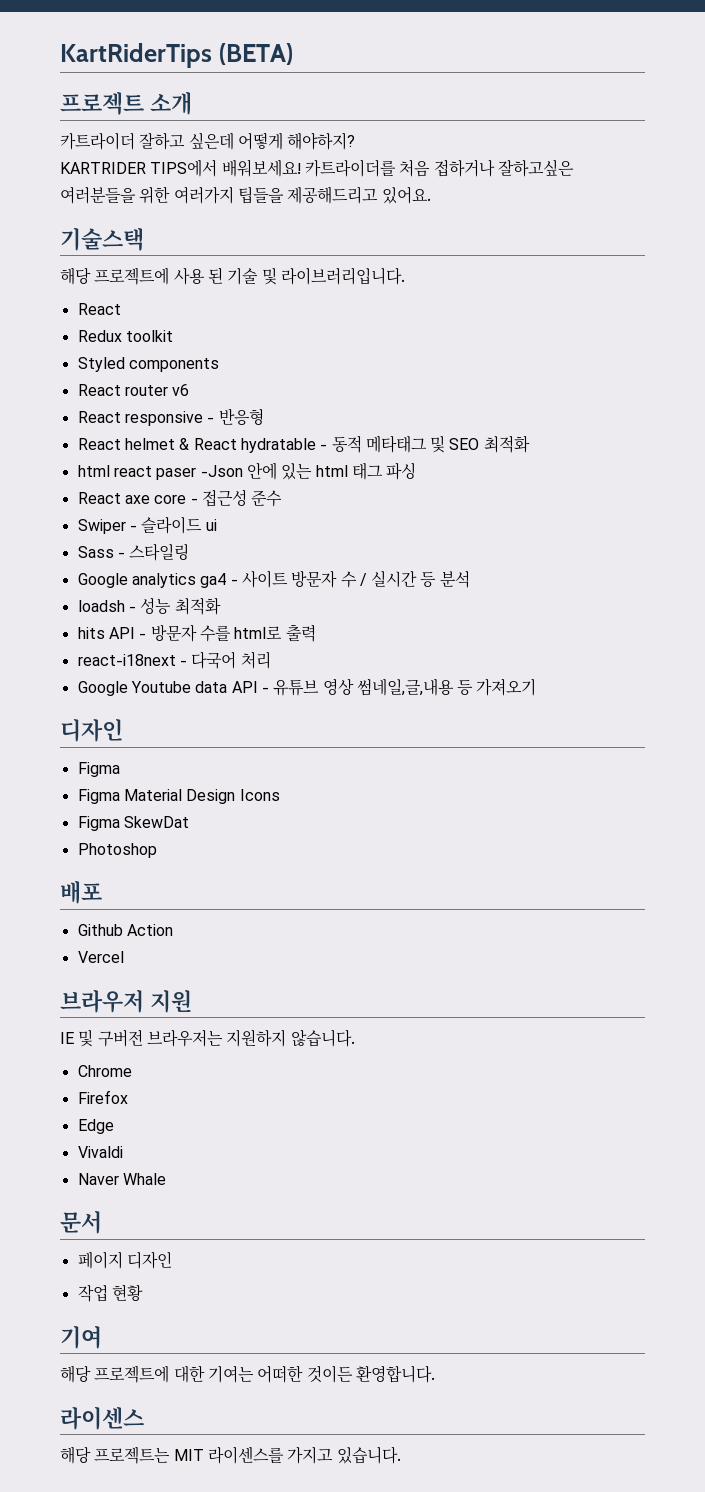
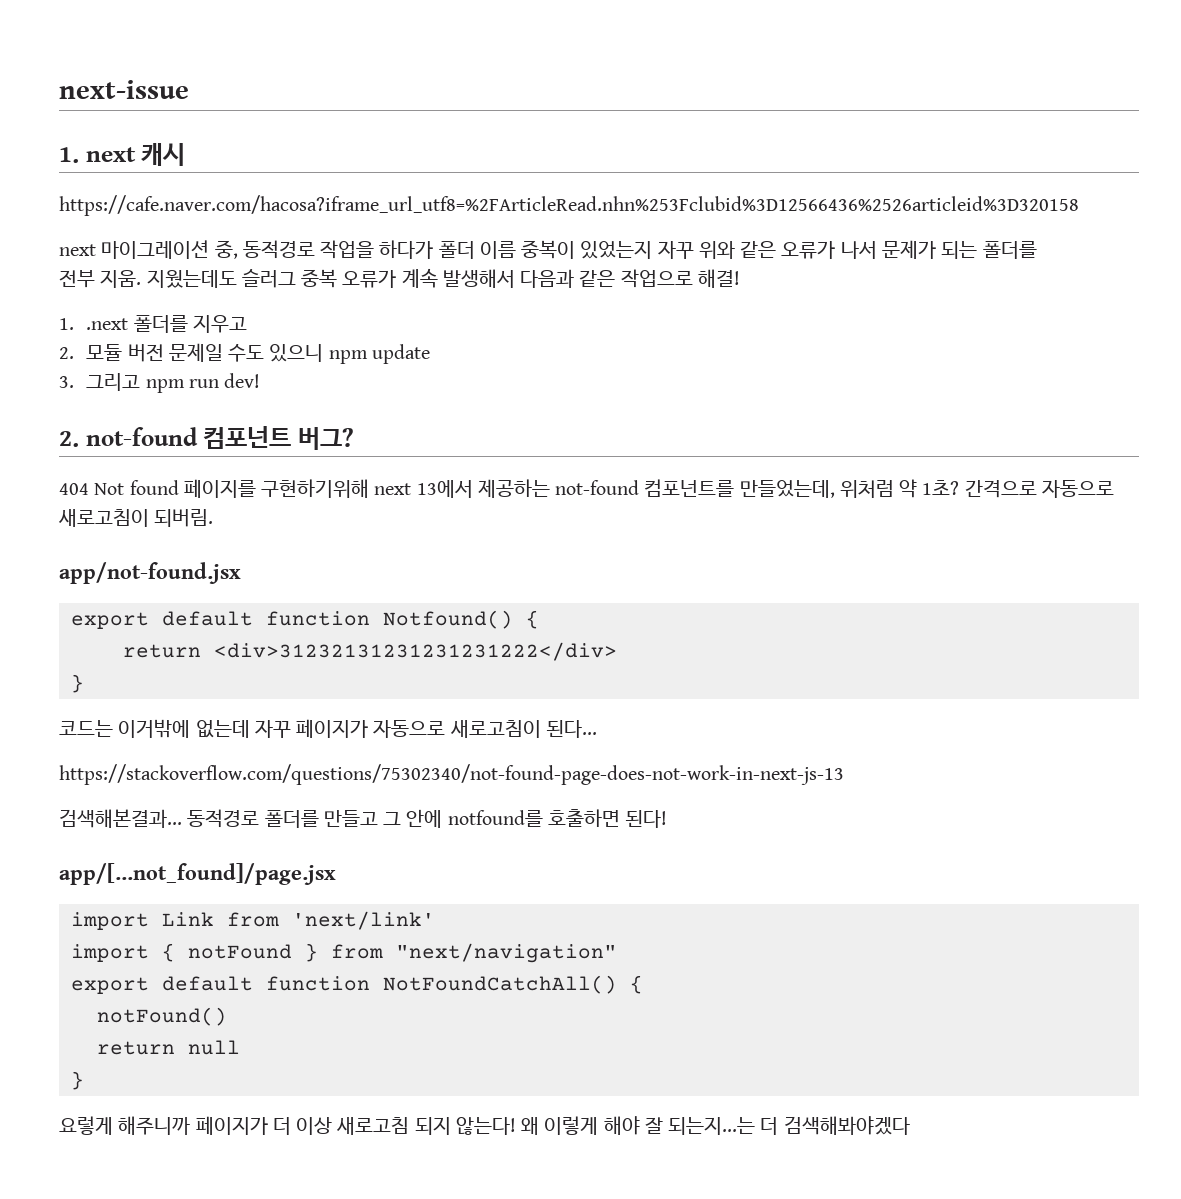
[60,43,293,68] [60,92,192,115] [60,132,356,150] [60,159,574,177] [60,186,431,204] [60,227,144,251] [60,267,405,285] [77,303,121,315] [77,330,173,342] [77,357,219,372] [77,384,190,396] [77,408,264,426] [77,435,530,453] [77,462,417,480] [77,489,283,507] [77,516,217,534] [77,543,190,561] [77,570,470,588] [77,597,221,615] [77,624,316,642] [77,651,271,669] [77,678,537,696] [60,719,123,742] [77,762,120,777] [77,789,280,804] [77,816,189,831] [77,843,157,858] [60,881,102,904] [77,924,173,936] [77,951,124,963] [60,989,192,1013] [60,1029,355,1047] [77,1065,132,1077] [77,1090,128,1104] [77,1119,114,1134] [77,1146,123,1158] [77,1173,166,1185] [60,1211,102,1234] [77,1251,172,1269] [77,1284,143,1302] [60,1325,102,1349] [60,1365,435,1383] [60,1406,144,1430] [60,1446,401,1464] KartRiderTips (BETA) // 프로젝트 소개 // 카트라이더 잘하고 싶은데 어떻게 해야하지? // KARTRIDER TIPS에서 배워보세요! 카트라이더를 처음 접하거나 잘하고싶은 여러분들을 위한 여러가지 팁들을 제공해드리고 있어요. // 기술스택 // 해당 프로젝트에 사용 된 기술 및 라이브러리입니다. // React // Redux toolkit // Styled components // React router v6 // React responsive - 반응형 // React helmet & React hydratable - 동적 메타태그 및 SEO 최적화 // html react paser -Json 안에 있는 html 태그 파싱 // React axe core - 접근성 준수 // Swiper - 슬라이드 ui // Sass - 스타일링 // Google analytics ga4 - 사이트 방문자 수 / 실시간 등 분석 // loadsh - 성능 최적화 // hits API - 방문자 수를 html로 출력 // react-i18next - 다국어 처리 // Google Youtube data API - 유튜브 영상 썸네일,글,내용 등 가져오기 // 디자인 // Figma // Figma Material Design Icons // Figma SkewDat // Photoshop // 배포 // Github Action // Vercel // 브라우저 지원 // IE 및 구버전 브라우저는 지원하지 않습니다. // Chrome // Firefox // Edge // Vivaldi // Naver Whale // 문서 // 페이지 디자인 // 작업 현황 // 기여 // 해당 프로젝트에 대한 기여는 어떠한 것이든 환영합니다. // 라이센스 // 해당 프로젝트는 MIT 라이센스를 가지고 있습니다. -> [59,80,189,99] [59,143,186,166] [59,195,1079,216] [59,240,1037,259] [59,268,740,288] [59,315,247,333] [59,343,430,364] [59,373,261,393] [59,426,354,450] [59,479,1114,498] [58,509,214,527] [59,562,241,584] [70,610,539,629] [122,642,617,661] [70,674,84,693] [59,719,597,738] [59,764,844,785] [59,809,668,828] [59,863,336,885] [70,911,435,930] [70,943,617,963] [70,975,643,994] [96,1007,227,1026] [96,1040,240,1055] [70,1071,84,1090] [59,1116,910,1135] next-issue // 1. next 캐시 // https://cafe.naver.com/hacosa?iframe_url_utf8=%2FArticleRead.nhn%253Fclubid%3D12566436%2526articleid%3D320158 // next 마이그레이션 중, 동적경로 작업을 하다가 폴더 이름 중복이 있었는지 자꾸 위와 같은 오류가 나서 문제가 되는 폴더를 // 전부 지움. 지웠는데도 슬러그 중복 오류가 계속 발생해서 다음과 같은 작업으로 해결! // 1. .next 폴더를 지우고 // 2. 모듈 버전 문제일 수도 있으니 npm update // 3. 그리고 npm run dev! // 2. not-found 컴포넌트 버그? // 404 Not found 페이지를 구현하기위해 next 13에서 제공하는 not-found 컴포넌트를 만들었는데, 위처럼 약 1초? 간격으로 자동으로 새로고침이 되버림. // app/not-found.jsx // export default function Notfound() { // return <div>31232131231231231222</div> // } // 코드는 이거밖에 없는데 자꾸 페이지가 자동으로 새로고침이 된다... // https://stackoverflow.com/questions/75302340/not-found-page-does-not-work-in-next-js-13 // 검색해본결과... 동적경로 폴더를 만들고 그 안에 notfound를 호출하면 된다! // app/[...not_found]/page.jsx // import Link from 'next/link' // import { notFound } from "next/navigation" // export default function NotFoundCatchAll() { // notFound() // return null // } // 요렇게 해주니까 페이지가 더 이상 새로고침 되지 않는다! 왜 이렇게 해야 잘 되는지...는 더 검색해봐야겠다

